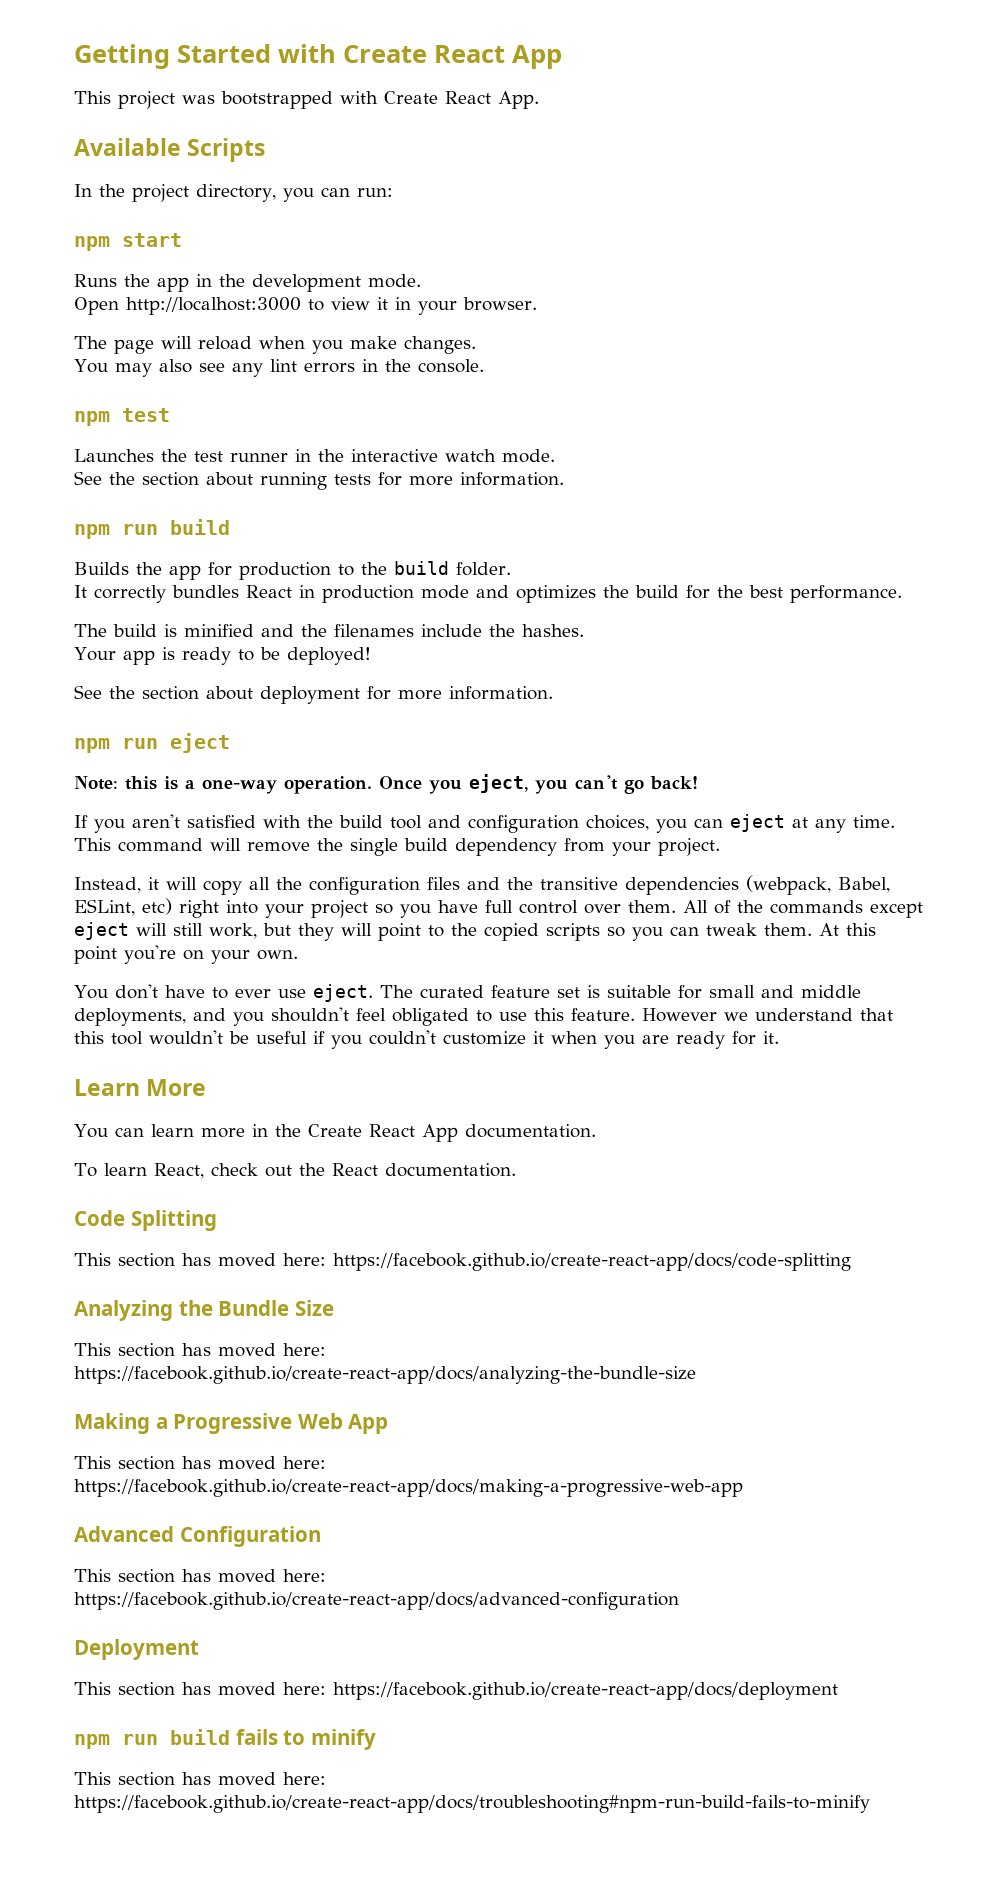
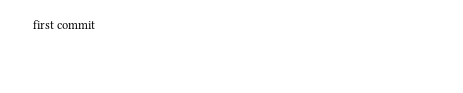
[74,44,562,69] [74,91,539,109] [74,138,266,162] [74,184,393,202] [74,233,182,251] [74,274,421,292] [74,297,537,315] [74,336,476,354] [74,359,484,377] [74,408,170,426] [74,449,555,463] [74,471,564,490] [74,519,230,539] [74,561,511,580] [74,585,902,603] [74,624,584,637] [74,647,371,665] [74,685,553,704] [74,733,230,753] [74,774,698,794] [74,814,895,833] [74,838,720,856] [74,875,890,895] [74,898,923,918] [74,922,876,941] [74,945,298,964] [74,984,861,1002] [74,1007,893,1026] [74,1030,779,1049] [74,1079,207,1096] [74,1124,596,1142] [74,1163,516,1179] [74,1210,217,1231] [74,1253,851,1271] [74,1300,334,1321] [74,1343,326,1357] [74,1366,696,1384] [74,1413,389,1434] [74,1456,326,1470] [74,1479,743,1497] [74,1526,321,1547] [74,1569,326,1583] [74,1592,679,1610] [74,1639,199,1660] [74,1682,838,1700] [74,1729,376,1750] [74,1772,326,1786] [74,1795,870,1813] Getting Started with Create React App // This project was bootstrapped with Create React App. // Available Scripts // In the project directory, you can run: // npm start // Runs the app in the development mode. // Open http://localhost:3000 to view it in your browser. // The page will reload when you make changes. // You may also see any lint errors in the console. // npm test // Launches the test runner in the interactive watch mode. // See the section about running tests for more information. // npm run build // Builds the app for production to the build folder. // It correctly bundles React in production mode and optimizes the build for the best performance. // The build is minified and the filenames include the hashes. // Your app is ready to be deployed! // See the section about deployment for more information. // npm run eject // Note: this is a one-way operation. Once you eject, you can't go back! // If you aren't satisfied with the build tool and configuration choices, you can eject at any time. This command will remove the single build dependency from your project. // Instead, it will copy all the configuration files and the transitive dependencies (webpack, Babel, ESLint, etc) right into your project so you have full control over them. All of the commands except eject will still work, but they will point to the copied scripts so you can tweak them. At this point you're on your own. // You don't have to ever use eject. The curated feature set is suitable for small and middle deployments, and you shouldn't feel obligated to use this feature. However we understand that this tool wouldn't be useful if you couldn't customize it when you are ready for it. // Learn More // You can learn more in the Create React App documentation. // To learn React, check out the React documentation. // Code Splitting // This section has moved here: https://facebook.github.io/create-react-app/docs/code-splitting // Analyzing the Bundle Size // This section has moved here: https://facebook.github.io/create-react-app/docs/analyzing-the-bundle-size // Making a Progressive Web App // This section has moved here: https://facebook.github.io/create-react-app/docs/making-a-progressive-web-app // Advanced Configuration // This section has moved here: https://facebook.github.io/create-react-app/docs/advanced-configuration // Deployment // This section has moved here: https://facebook.github.io/create-react-app/docs/deployment // npm run build fails to minify // This section has moved here: https://facebook.github.io/create-react-app/docs/troubleshooting#npm-run-build-fails-to-minify -> [33,20,96,29] first commit

